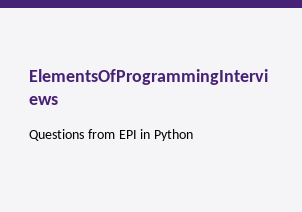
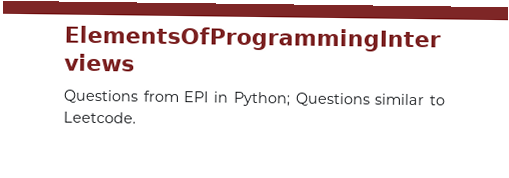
[154,129,194,141] Python -> [232,91,445,107] [63,111,136,124] Python; Questions similar to Leetcode.

